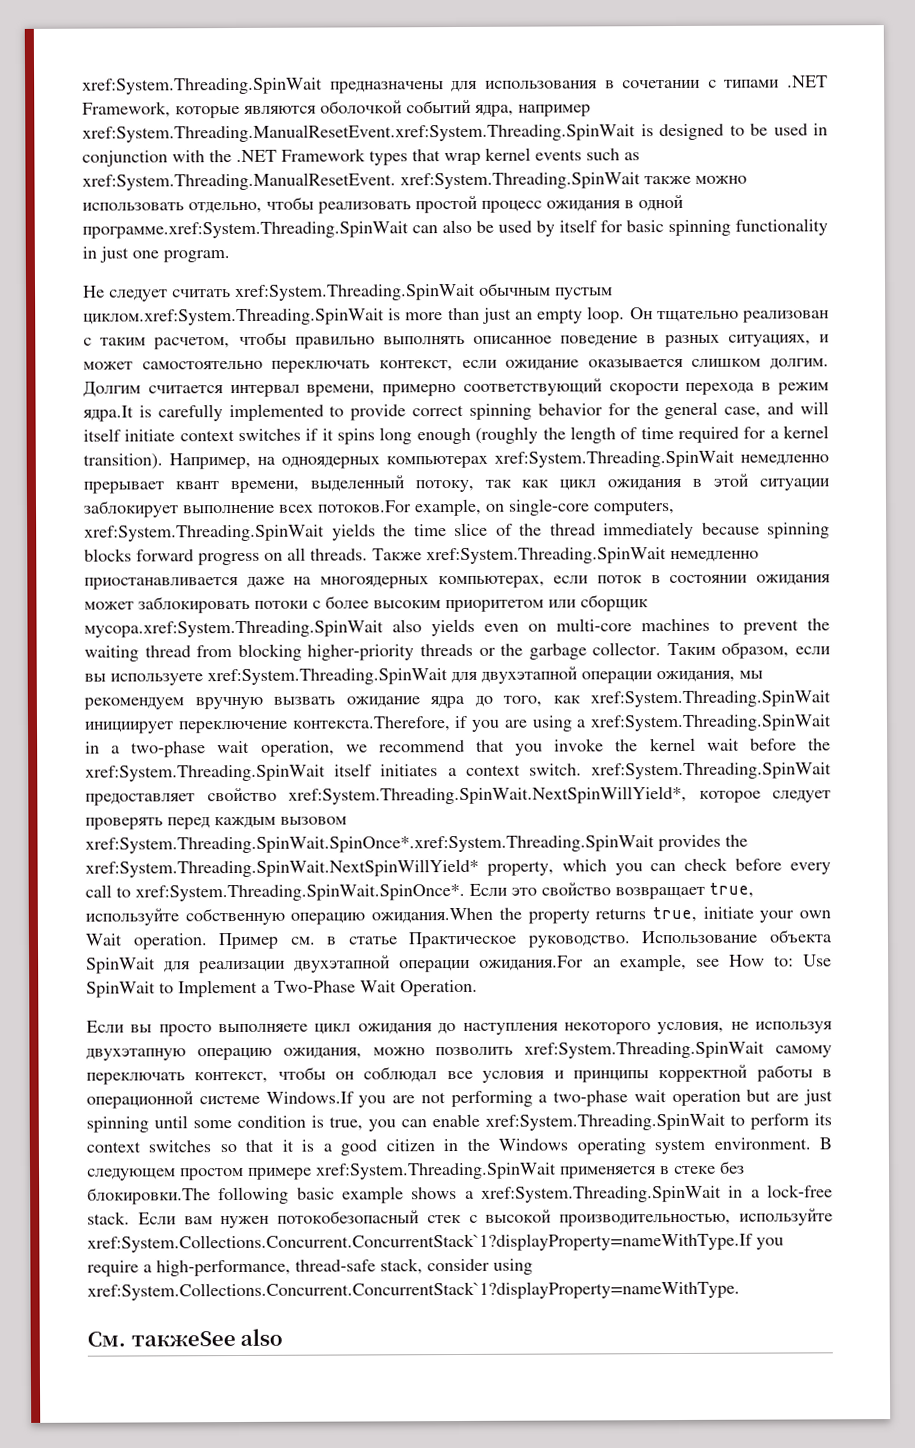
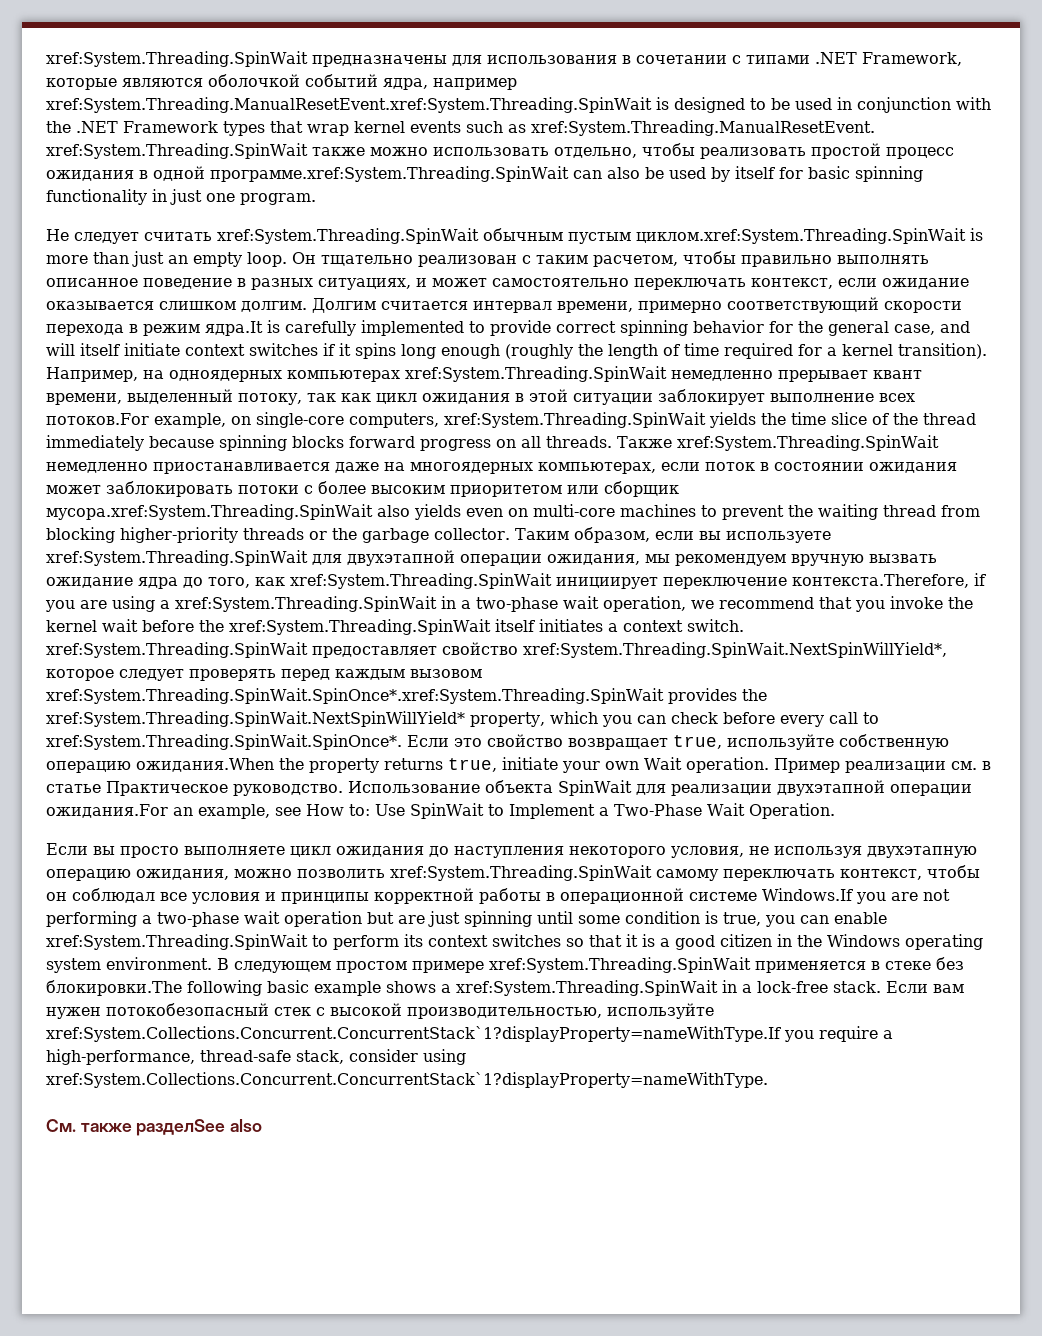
(280, 941) none -> [844,761,946,773] реализации
[130,1331,236,1347] такжеSee -> [80,1119,226,1136] также разделSee

